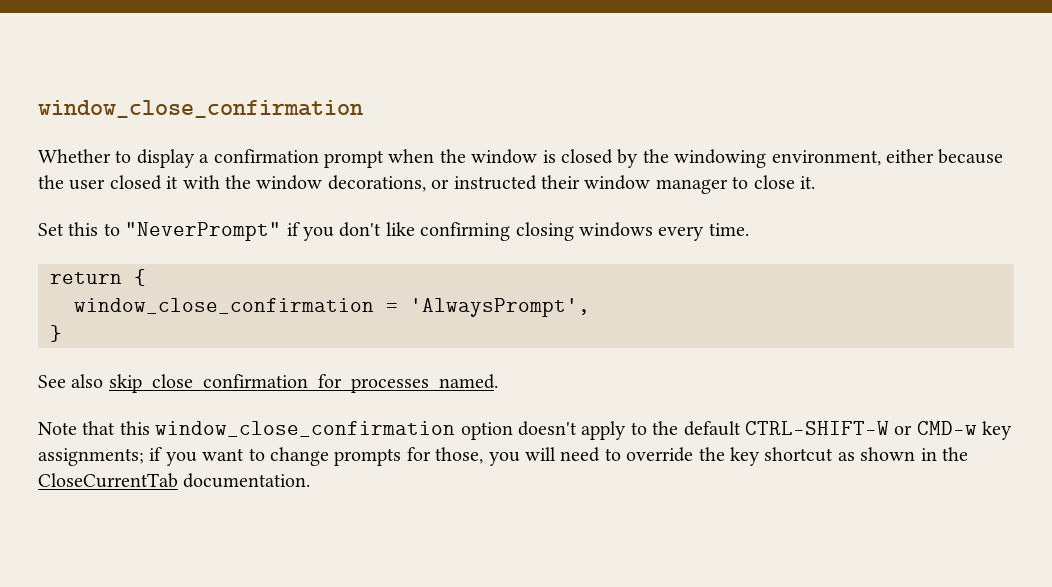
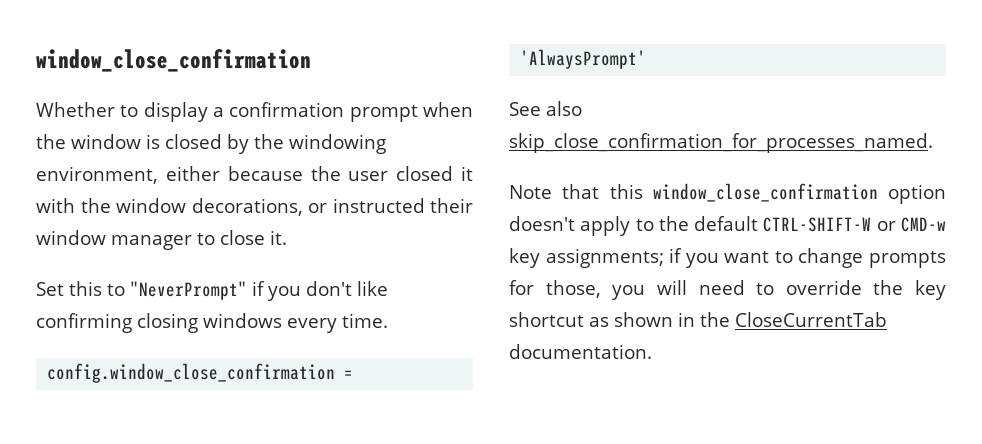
[50,269,146,286] [74,298,590,317] [50,325,62,342] return { // window_close_confirmation = 'AlwaysPrompt', // } -> [47,363,354,383] [520,49,647,69] config.window_close_confirmation = 'AlwaysPrompt'

